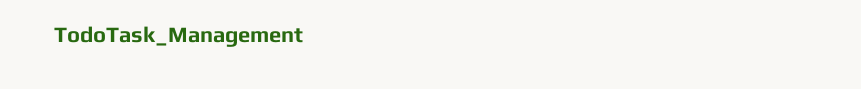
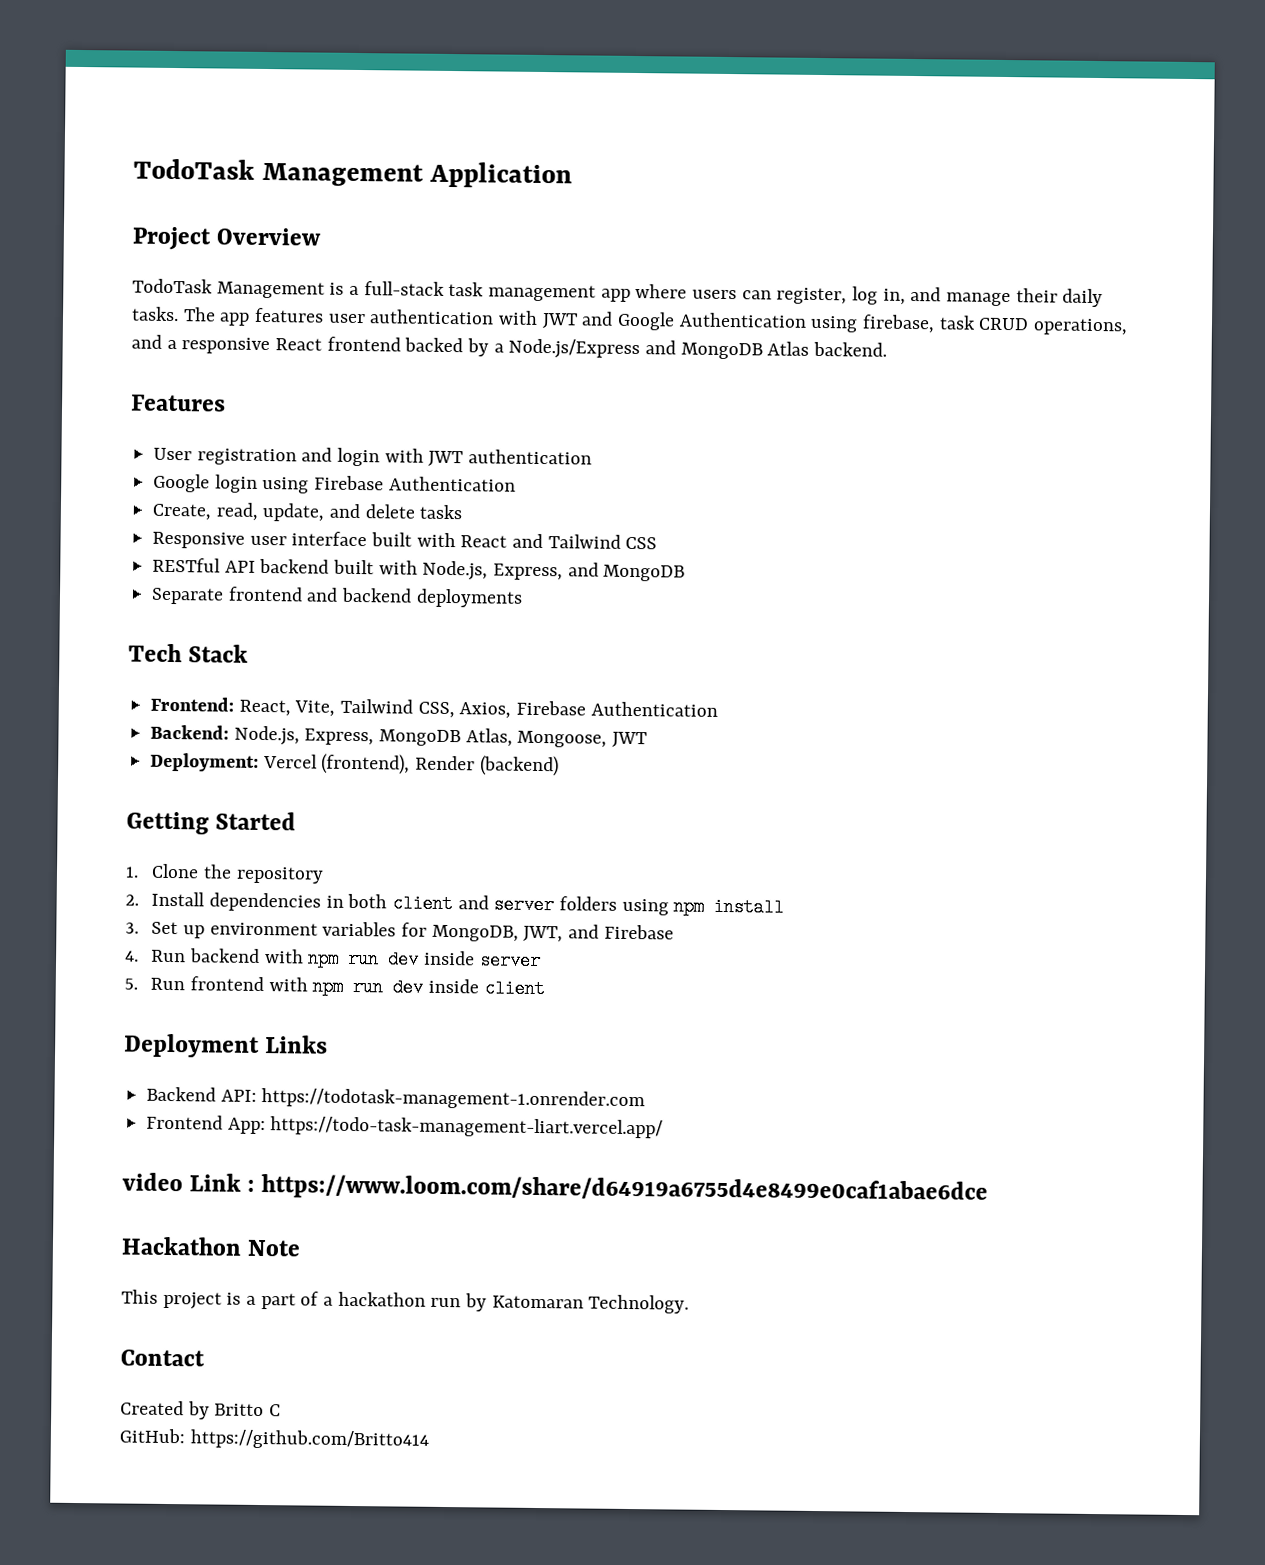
[54,26,303,47] TodoTask_Management -> [133,158,572,189] [132,226,322,251] [132,278,1104,308] [131,306,1129,336] [131,334,888,360] [130,394,226,412] [153,447,593,467] [153,473,516,494] [152,502,463,522] [152,531,658,550] [152,557,686,582] [151,586,523,608] [128,643,249,663] [150,696,718,719] [150,724,648,748] [150,752,559,777] [126,811,297,835] [125,863,324,884] [125,891,785,917] [125,921,674,943] [125,948,541,971] [124,976,545,999] [124,1033,329,1058] [146,1086,646,1111] [146,1114,664,1139] [122,1172,989,1205] [121,1236,302,1257] [121,1289,690,1314] [120,1349,205,1367] [120,1400,282,1420] [119,1428,429,1450] TodoTask Management Application // Project Overview // TodoTask Management is a full-stack task management app where users can register, log in, and manage their daily tasks. The app features user authentication with JWT and Google Authentication using firebase, task CRUD operations, and a responsive React frontend backed by a Node.js/Express and MongoDB Atlas backend. // Features // User registration and login with JWT authentication // Google login using Firebase Authentication // Create, read, update, and delete tasks // Responsive user interface built with React and Tailwind CSS // RESTful API backend built with Node.js, Express, and MongoDB // Separate frontend and backend deployments // Tech Stack // Frontend: React, Vite, Tailwind CSS, Axios, Firebase Authentication // Backend: Node.js, Express, MongoDB Atlas, Mongoose, JWT // Deployment: Vercel (frontend), Render (backend) // Getting Started // 1. Clone the repository // 2. Install dependencies in both client and server folders using npm install // 3. Set up environment variables for MongoDB, JWT, and Firebase // 4. Run backend with npm run dev inside server // 5. Run frontend with npm run dev inside client // Deployment Links // Backend API: https://todotask-management-1.onrender.com // Frontend App: https://todo-task-management-liart.vercel.app/ // video Link : https://www.loom.com/share/d64919a6755d4e8499e0caf1abae6dce // Hackathon Note // This project is a part of a hackathon run by Katomaran Technology. // Contact // Created by Britto C // GitHub: https://github.com/Britto414

